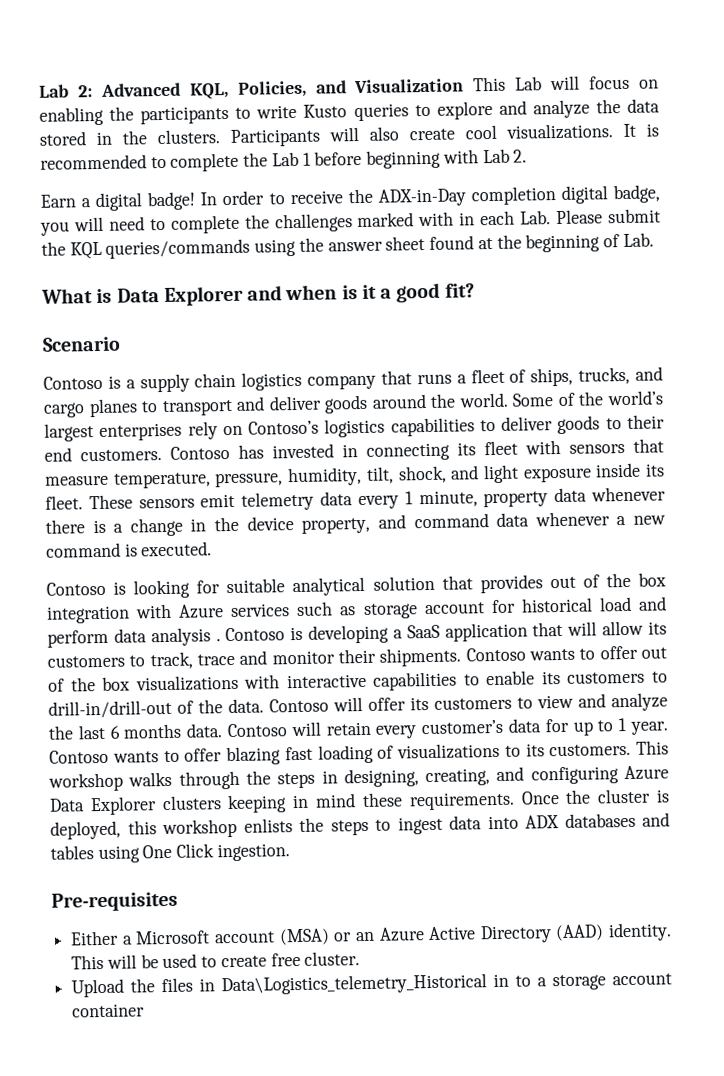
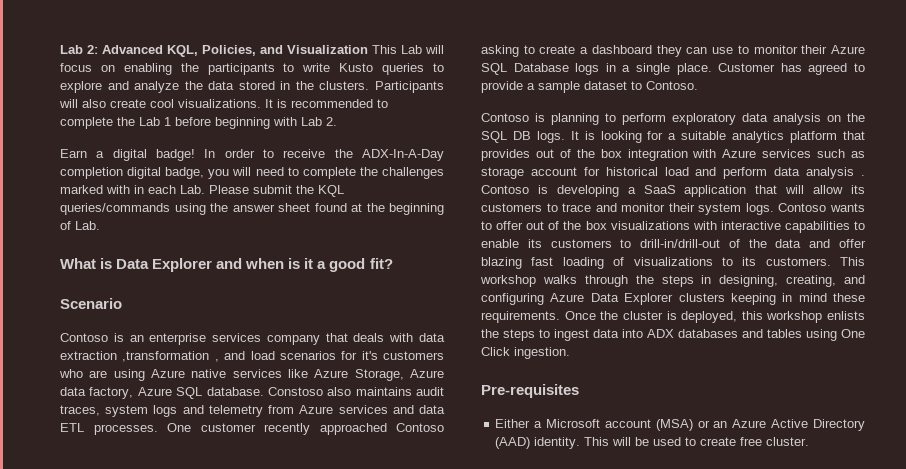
[377,188,466,207] ADX-in-Day -> [362,149,444,161] ADX-In-A-Day
[125,366,663,393] [43,390,665,418] [44,414,665,442] [44,438,664,462] [45,462,665,489] [45,486,666,511] [45,511,667,537] [46,541,213,558] [46,575,435,599] a supply chain logistics company that runs a fleet of ships, trucks, and cargo planes to transport and deliver goods around the world. Some of the world’s largest enterprises rely on Contoso’s logistics capabilities to deliver goods to their end customers. Contoso has invested in connecting its fleet with sensors that measure temperature, pressure, humidity, tilt, shock, and light exposure inside its fleet. These sensors emit telemetry data every 1 minute, property data whenever there is a change in the device property, and command data whenever a new command is executed. // Contoso is looking for suitable analytical solution -> [129,333,445,345] [60,351,444,362] [59,369,444,381] [60,387,444,399] [60,405,446,417] [60,423,444,435] [481,45,865,57] [481,63,865,75] [481,81,698,93] [481,113,865,125] [481,131,838,143] an enterprise services company that deals with data extraction ,transformation , and load scenarios for it's customers who are using Azure native services like Azure Storage, Azure data factory, Azure SQL database. Constoso also maintains audit traces, system logs and telemetry from Azure services and data ETL processes. One customer recently approached Contoso asking to create a dashboard they can use to monitor their Azure SQL Database logs in a single place. Customer has agreed to provide a sample dataset to Contoso. // Contoso is planning to perform exploratory data analysis on the SQL DB logs. It is looking for a suitable analytics platform
[149,651,193,670] track, -> (558, 207) none
[379,647,462,667] shipments. -> [698,203,774,215] system logs.
[228,692,668,714] [48,718,669,740] [49,749,180,764] data. Contoso will offer its customers to view and analyze the last 6 months data. Contoso will retain every customer’s data for up to 1 year. Contoso wants to -> [775,239,831,248] data and
[71,973,672,998] [72,1003,146,1018] // Upload the files in Data\Logistics_telemetry_Historical in to a storage account container -> (810, 441) none

